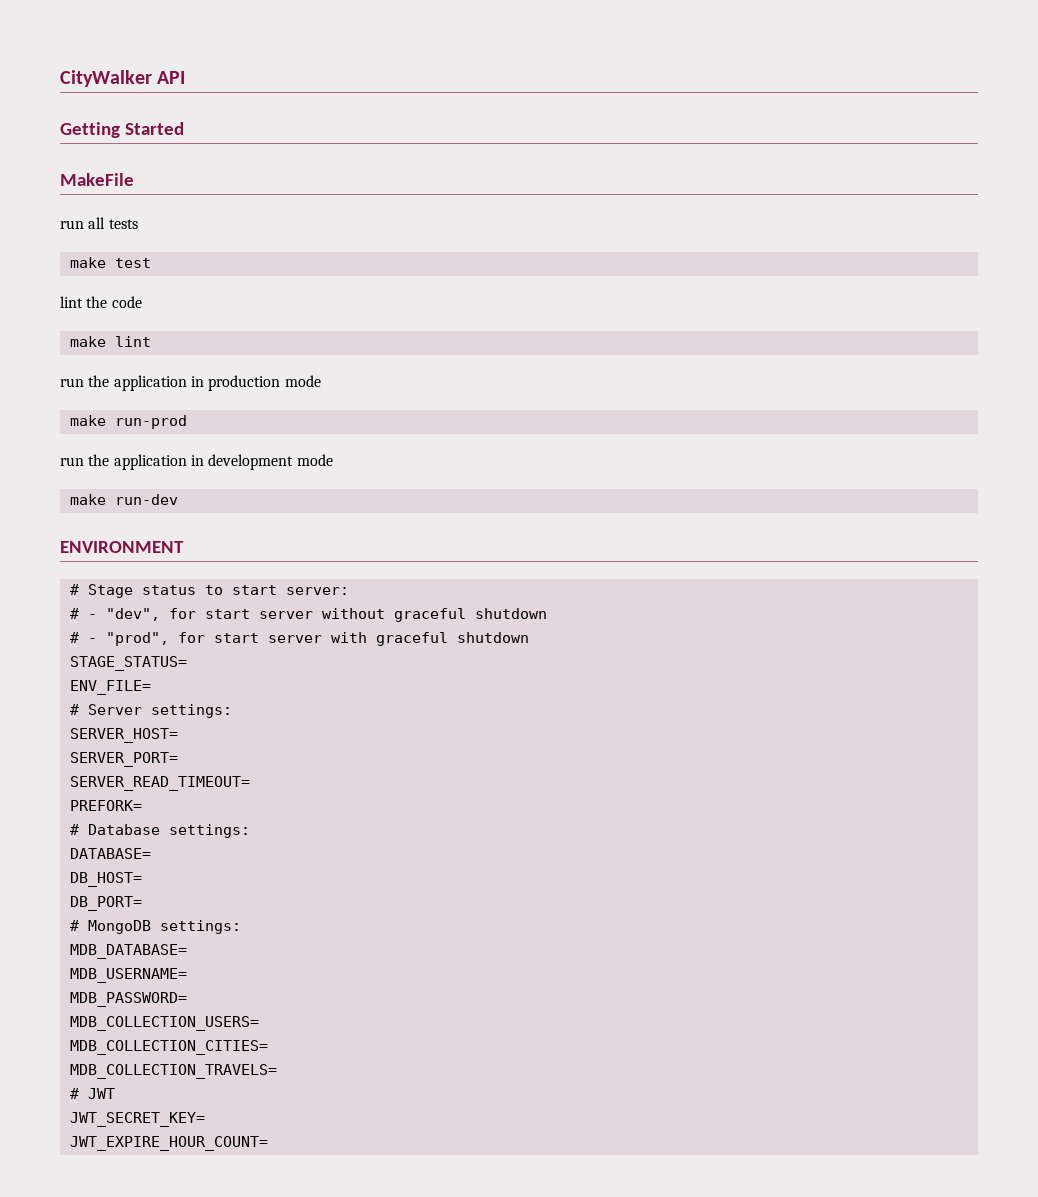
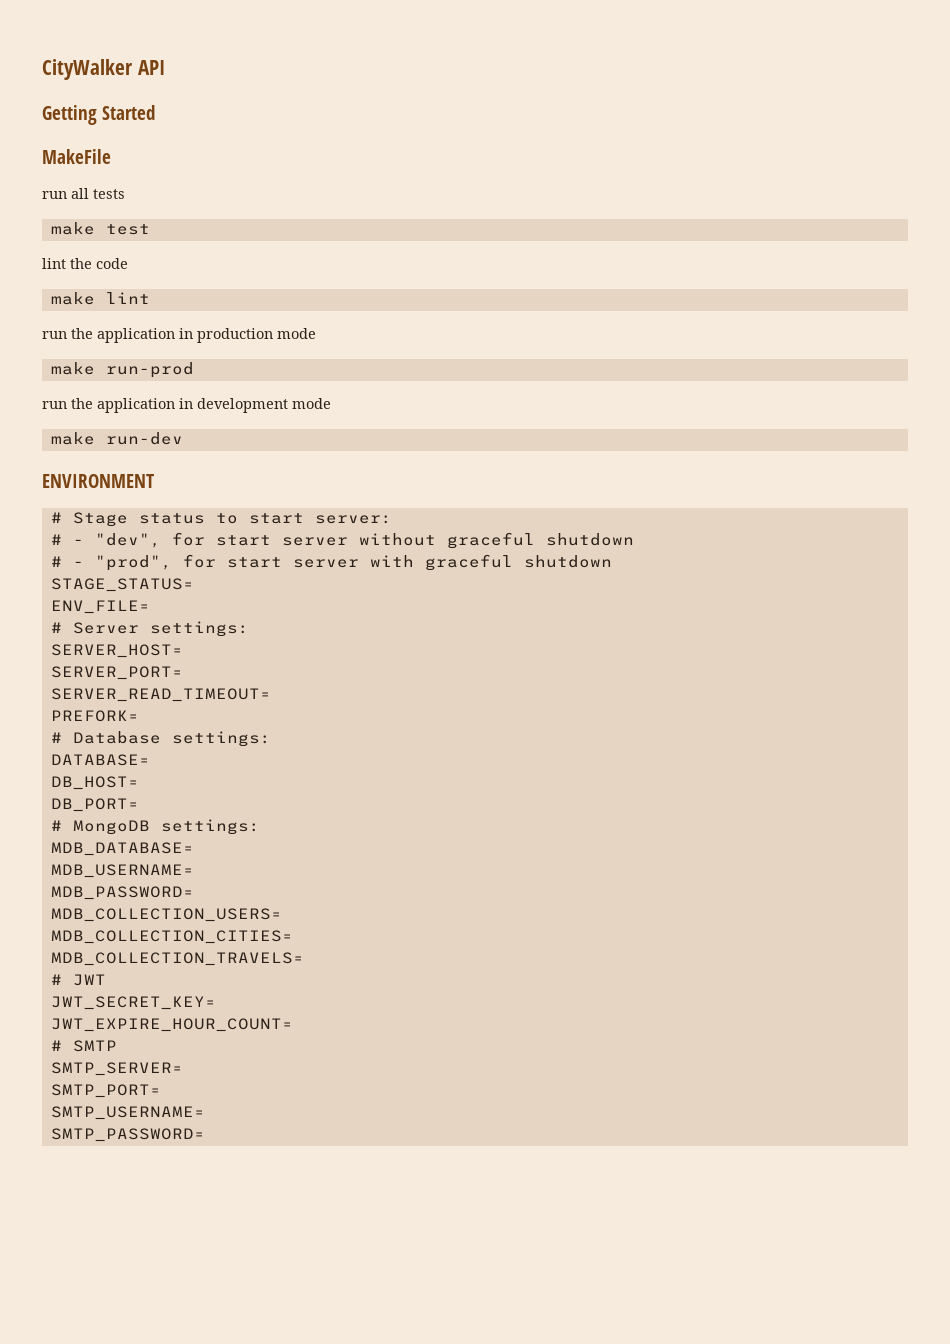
(268, 1143) none -> [50,1040,117,1052] [50,1062,183,1076] [50,1084,161,1098] [50,1106,205,1120] [50,1128,205,1142] // # SMTP // SMTP_SERVER= // SMTP_PORT= // SMTP_USERNAME= // SMTP_PASSWORD=

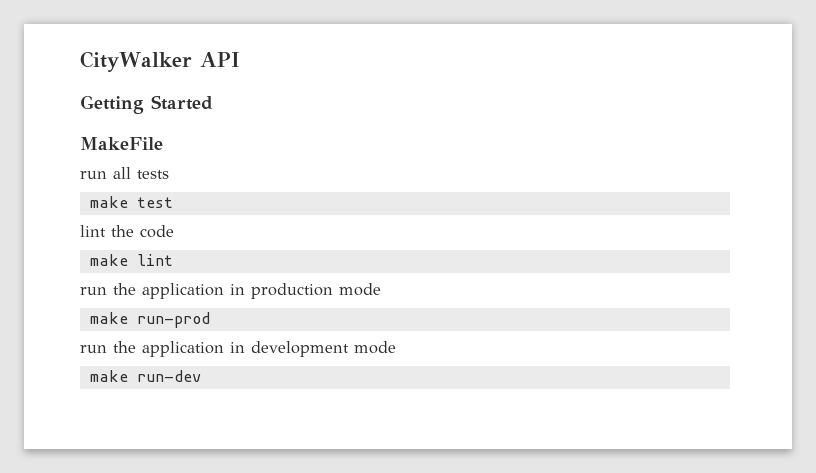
[42,474,154,488] [50,512,392,527] [50,532,634,549] [50,554,612,571] [50,578,194,592] [50,600,150,614] [50,621,249,637] [50,644,183,658] [50,666,183,680] [50,688,271,702] [50,710,139,722] [50,731,271,747] [50,754,150,766] [50,776,139,790] [50,798,139,812] [50,819,260,835] [50,842,194,856] [50,864,194,878] [50,886,194,900] [50,908,282,922] [50,930,293,944] [50,952,304,966] [50,974,106,986] [50,996,216,1010] [50,1018,293,1032] [50,1040,117,1052] [50,1062,183,1076] [50,1084,161,1098] [50,1106,205,1120] [50,1128,205,1142] // ENVIRONMENT // # Stage status to start server: // # - "dev", for start server without graceful shutdown // # - "prod", for start server with graceful shutdown // STAGE_STATUS= // ENV_FILE= // # Server settings: // SERVER_HOST= // SERVER_PORT= // SERVER_READ_TIMEOUT= // PREFORK= // # Database settings: // DATABASE= // DB_HOST= // DB_PORT= // # MongoDB settings: // MDB_DATABASE= // MDB_USERNAME= // MDB_PASSWORD= // MDB_COLLECTION_USERS= // MDB_COLLECTION_CITIES= // MDB_COLLECTION_TRAVELS= // # JWT // JWT_SECRET_KEY= // JWT_EXPIRE_HOUR_COUNT= // # SMTP // SMTP_SERVER= // SMTP_PORT= // SMTP_USERNAME= // SMTP_PASSWORD= -> (201, 376) none

